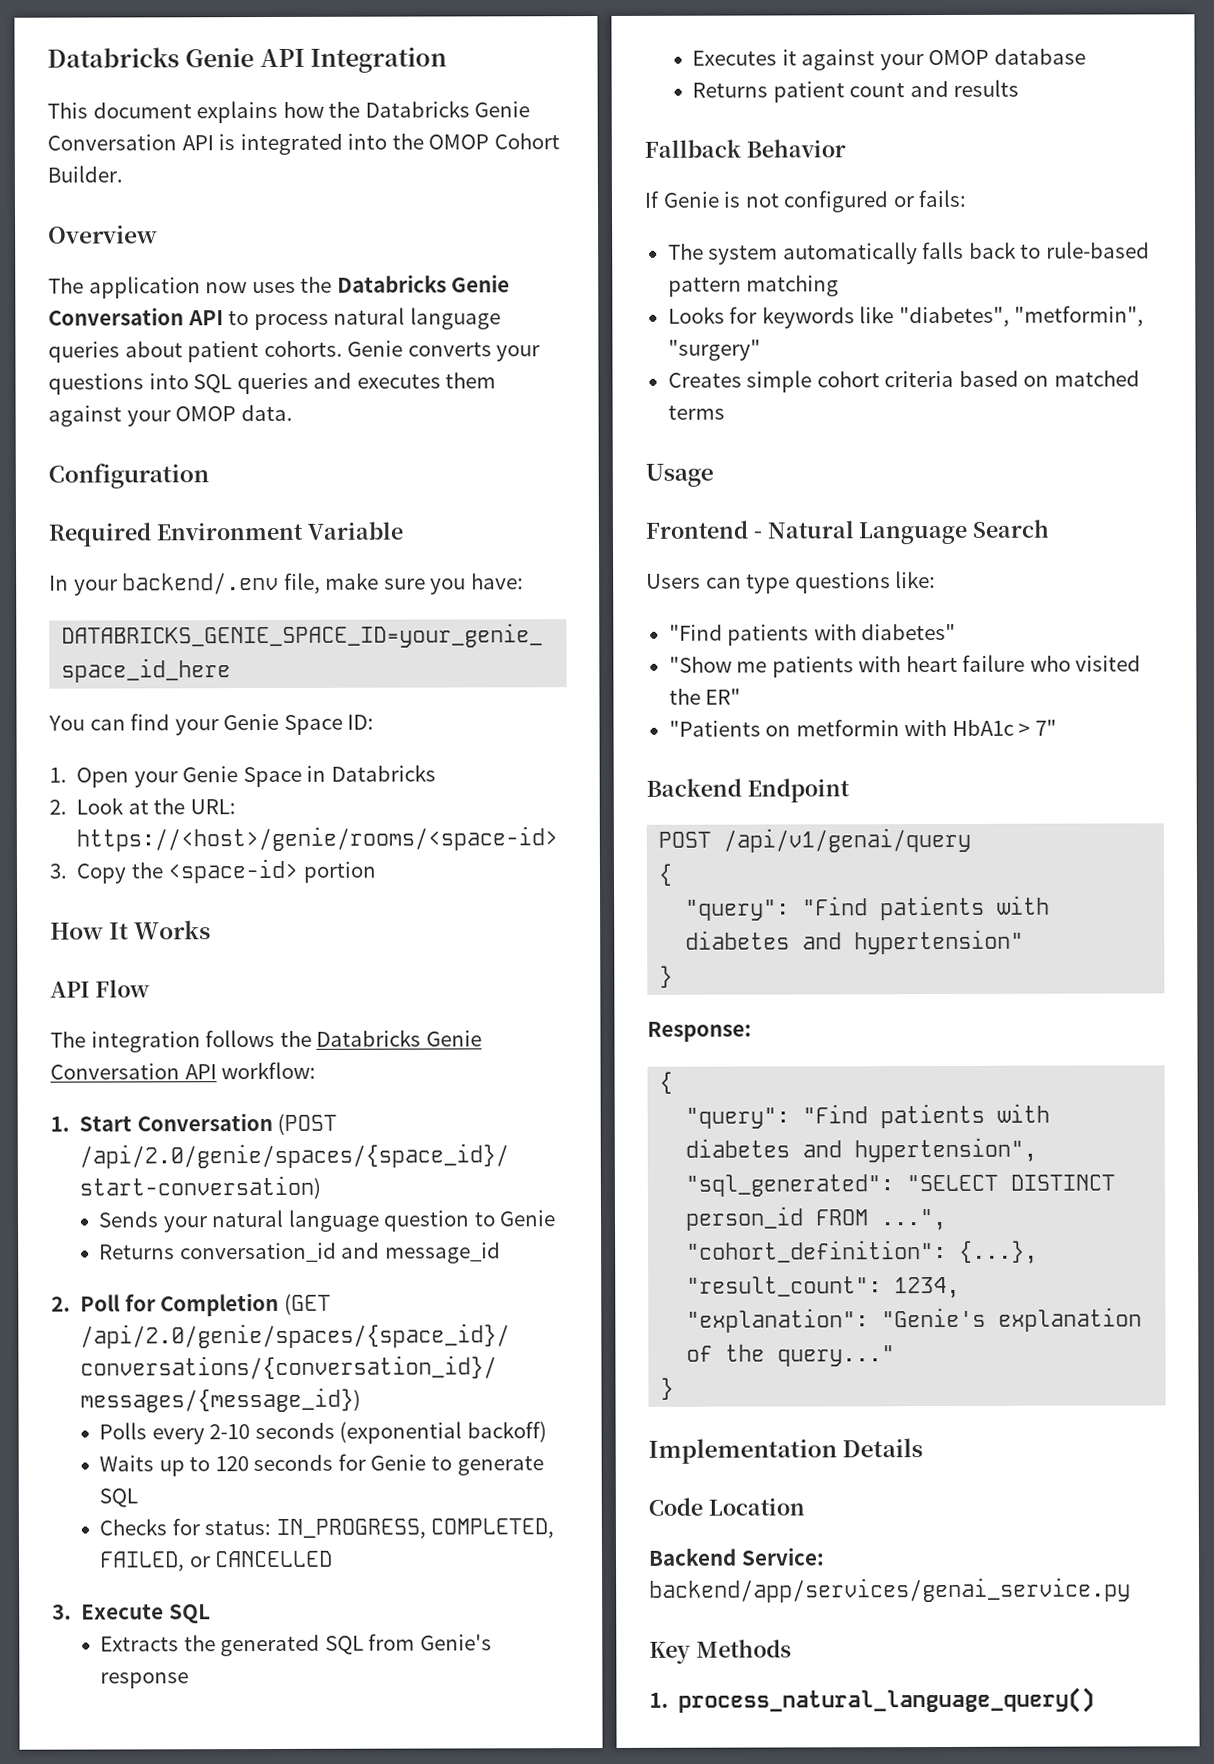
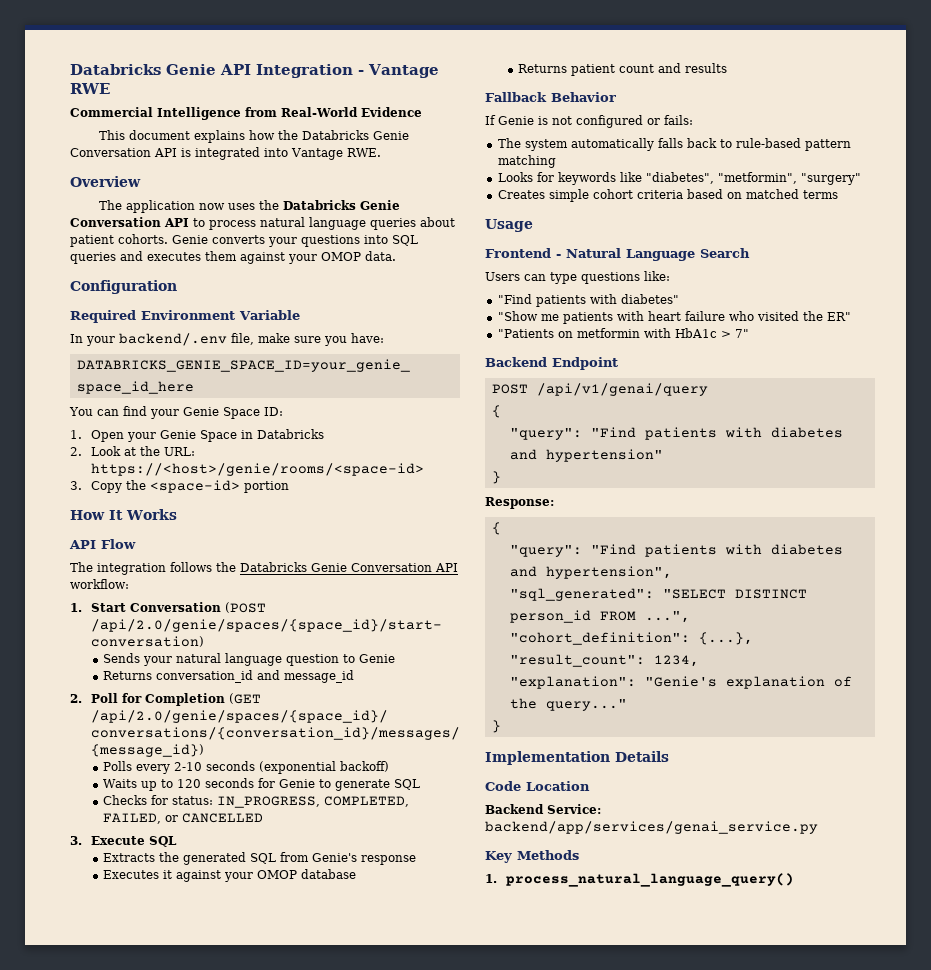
(448, 60) none -> [358,64,439,78] [70,83,110,94] [70,107,422,120] - Vantage RWE // Commercial Intelligence from Real-World Evidence
[391,133,560,150] [47,165,123,183] the OMOP Cohort Builder. -> [291,148,381,160] Vantage RWE.

